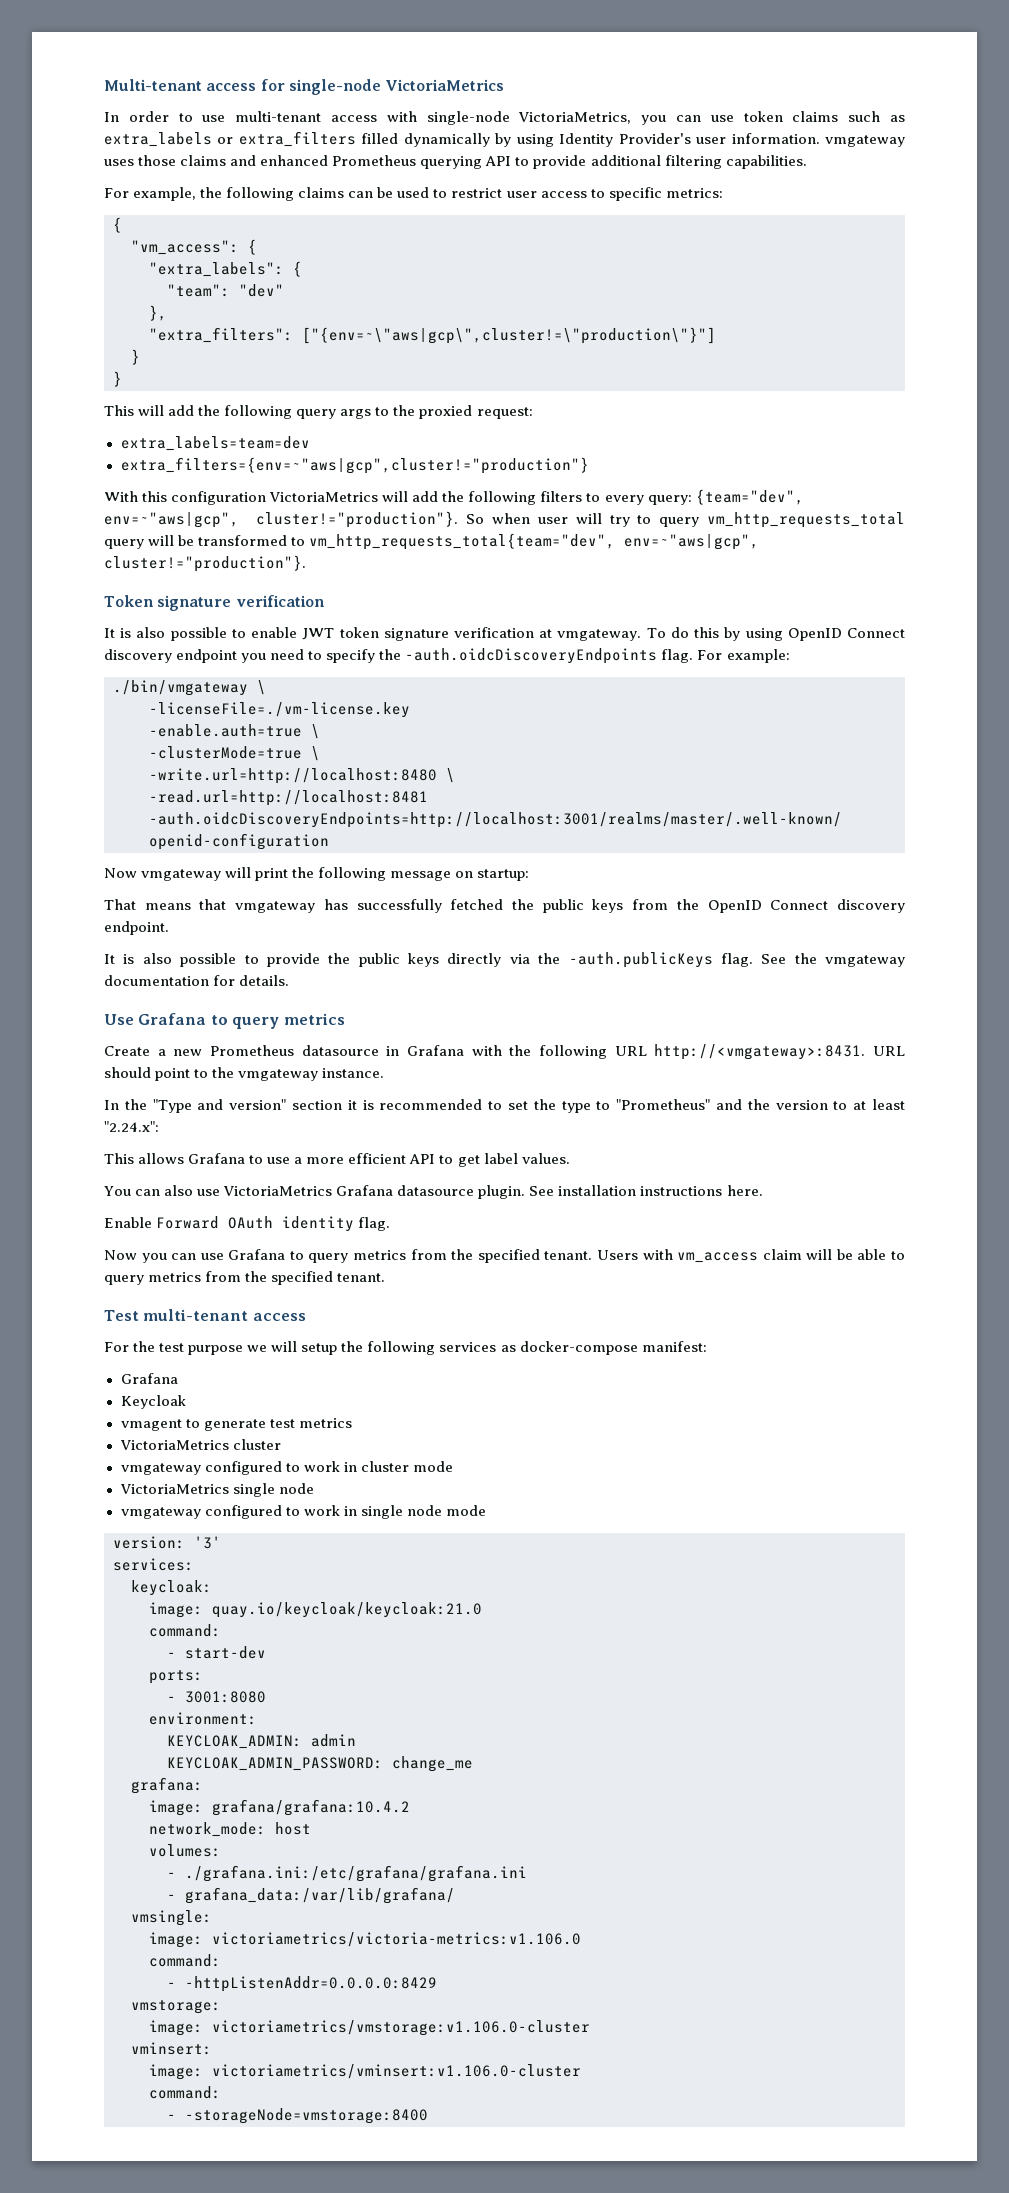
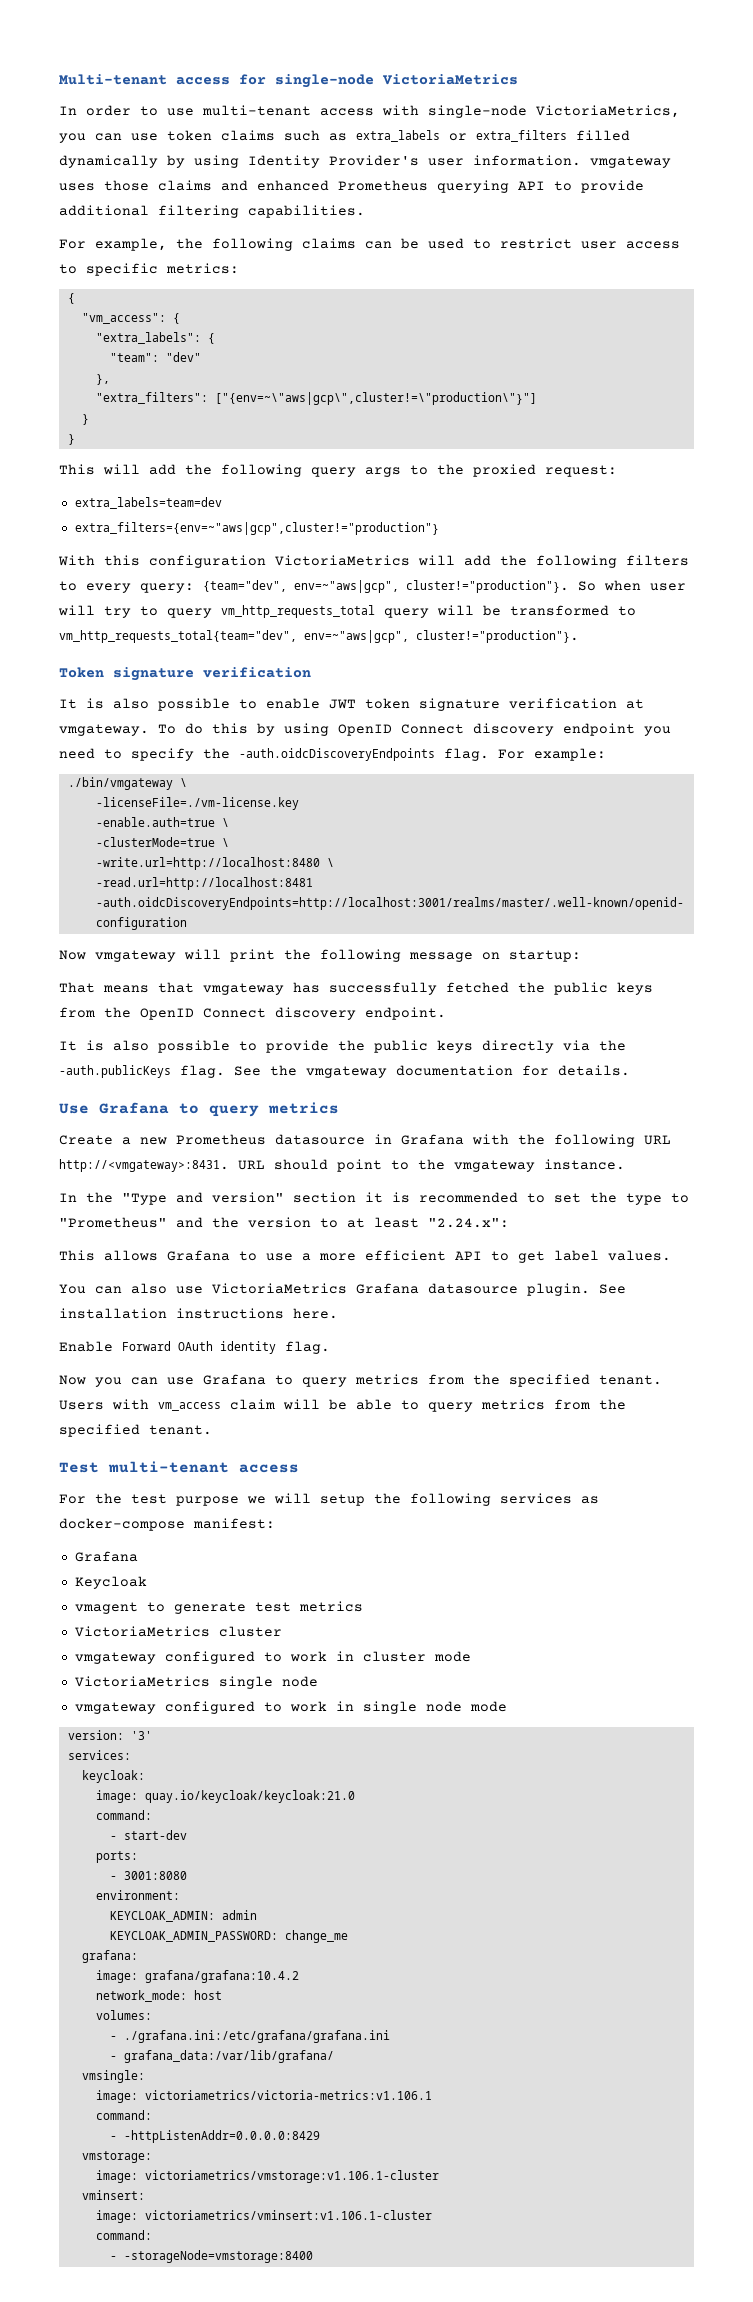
[212,1932,581,1947] victoriametrics/victoria-metrics:v1.106.0 -> [144,2090,432,2100] victoriametrics/victoria-metrics:v1.106.1
[212,2020,590,2036] victoriametrics/vmstorage:v1.106.0-cluster -> [144,2170,439,2183] victoriametrics/vmstorage:v1.106.1-cluster
[212,2064,581,2079] victoriametrics/vminsert:v1.106.0-cluster -> [144,2210,432,2220] victoriametrics/vminsert:v1.106.1-cluster

